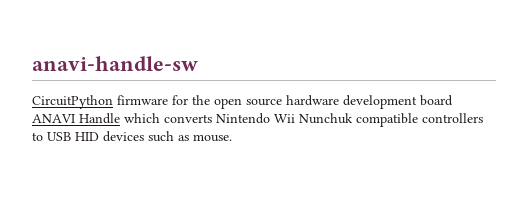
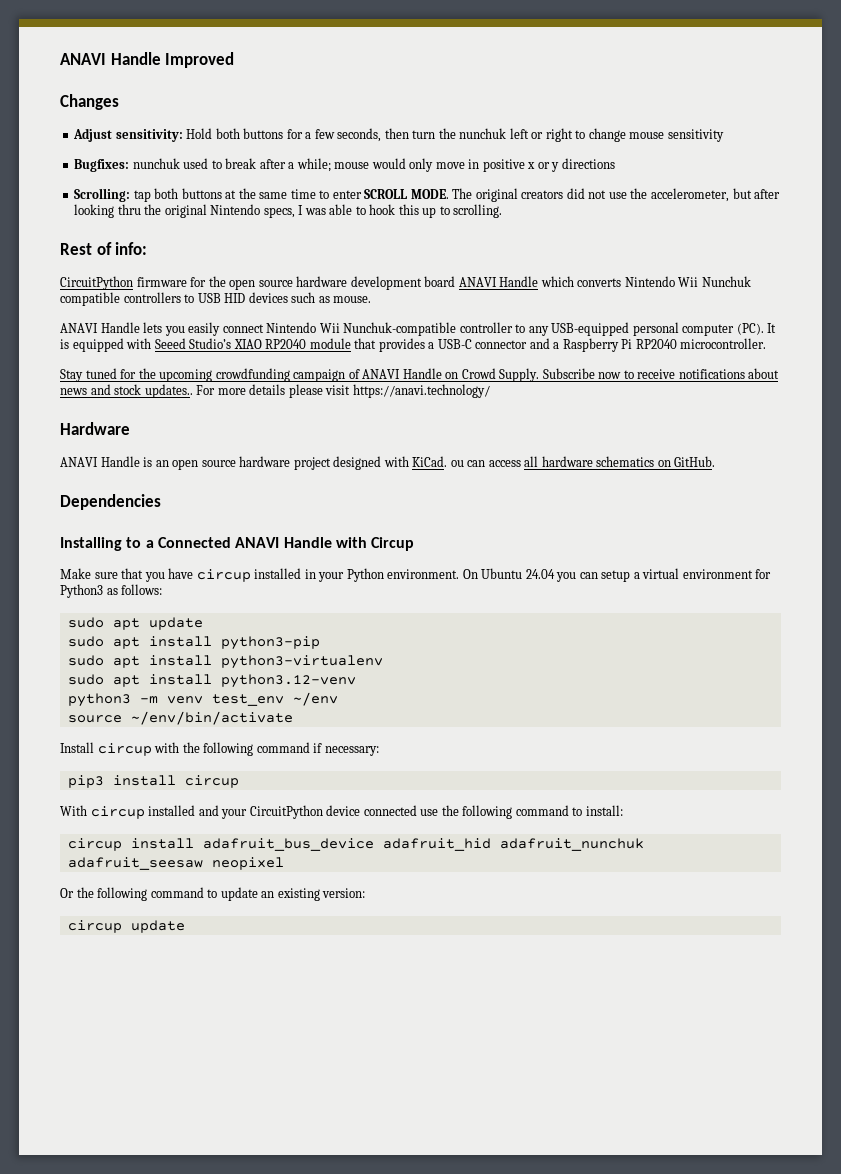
[32,56,198,71] anavi-handle-sw -> [60,52,235,68] [60,94,119,110] [73,128,724,142] [74,158,615,172] [74,188,781,202] [74,204,503,218] [60,242,148,255] ANAVI Handle Improved // Changes // Adjust sensitivity: Hold both buttons for a few seconds, then turn the nunchuk left or right to change mouse sensitivity // Bugfixes: nunchuk used to break after a while; mouse would only move in positive x or y directions // Scrolling: tap both buttons at the same time to enter SCROLL MODE. The original creators did not use the accelerometer, but after looking thru the original Nintendo specs, I was able to hook this up to scrolling. // Rest of info:
(232, 138) none -> [60,322,777,336] [60,338,767,352] [60,368,780,382] [60,384,490,398] [60,422,130,435] [60,456,716,470] [60,494,161,510] [60,537,415,551] [60,568,772,582] [60,584,163,598] [67,617,203,630] [67,636,320,650] [67,655,383,669] [67,674,356,688] [67,692,338,707] [67,711,293,725] [60,742,379,756] [67,775,239,788] [60,805,623,819] [67,838,644,851] [67,857,284,870] [60,887,366,901] [67,920,185,933] // ANAVI Handle lets you easily connect Nintendo Wii Nunchuk-compatible controller to any USB-equipped personal computer (PC). It is equipped with Seeed Studio’s XIAO RP2040 module that provides a USB-C connector and a Raspberry Pi RP2040 microcontroller. // Stay tuned for the upcoming crowdfunding campaign of ANAVI Handle on Crowd Supply. Subscribe now to receive notifications about news and stock updates.. For more details please visit https://anavi.technology/ // Hardware // ANAVI Handle is an open source hardware project designed with KiCad. ou can access all hardware schematics on GitHub. // Dependencies // Installing to a Connected ANAVI Handle with Circup // Make sure that you have circup installed in your Python environment. On Ubuntu 24.04 you can setup a virtual environment for Python3 as follows: // sudo apt update // sudo apt install python3-pip // sudo apt install python3-virtualenv // sudo apt install python3.12-venv // python3 -m venv test_env ~/env // source ~/env/bin/activate // Install circup with the following command if necessary: // pip3 install circup // With circup installed and your CircuitPython device connected use the following command to install: // circup install adafruit_bus_device adafruit_hid adafruit_nunchuk adafruit_seesaw neopixel // Or the following command to update an existing version: // circup update

